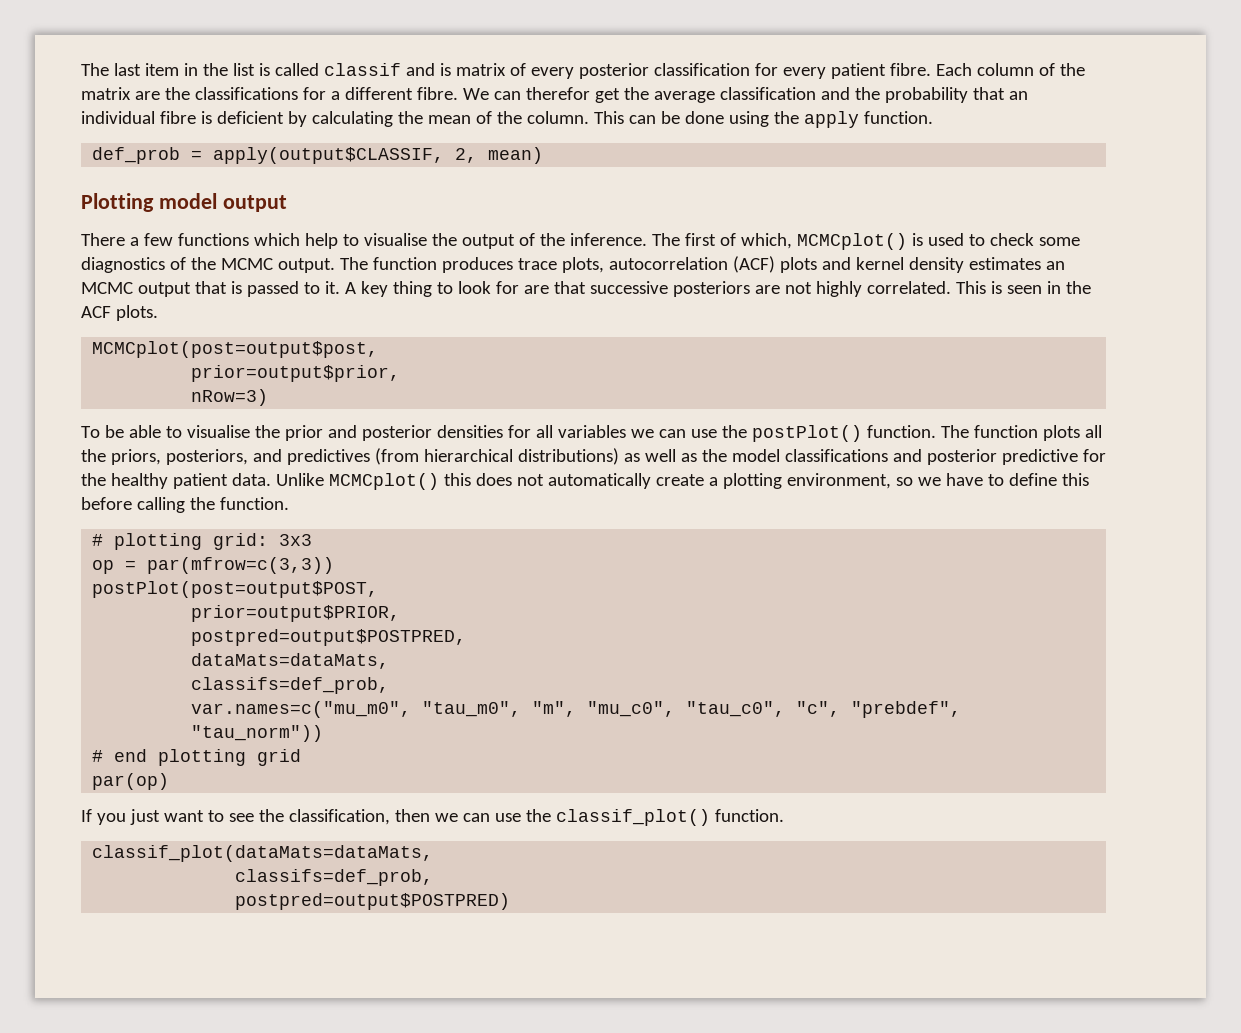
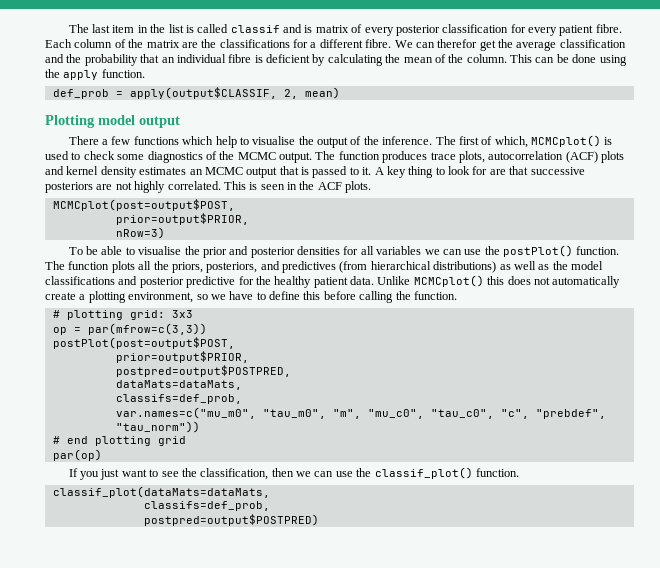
[92,341,379,358] [191,365,401,382] MCMCplot(post=output$post, // prior=output$prior, -> [52,199,235,211] [115,213,249,225] MCMCplot(post=output$POST, // prior=output$PRIOR,

